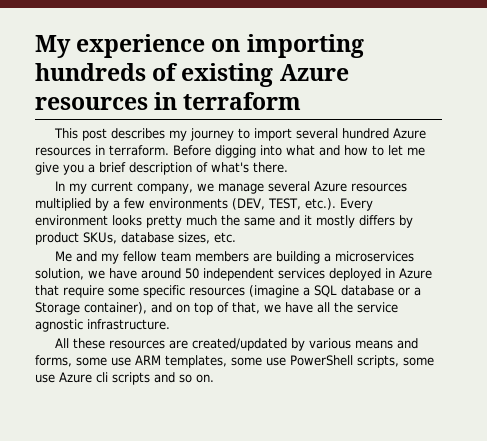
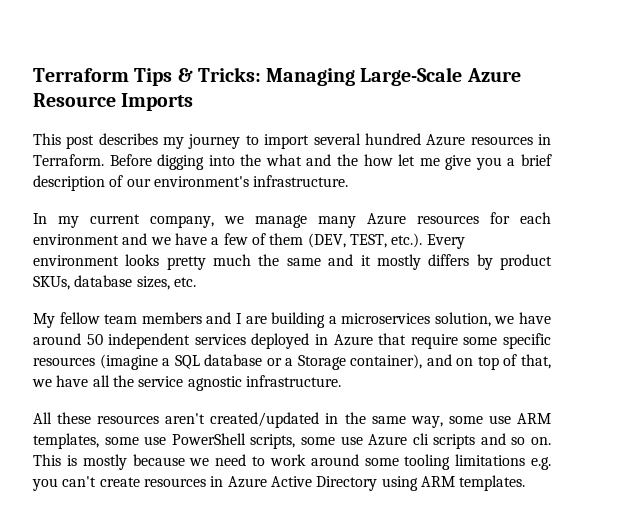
[35,34,364,58] [35,63,349,87] [35,92,302,110] My experience on importing hundreds of existing Azure resources in terraform -> [33,67,521,86] [33,93,194,111] Terraform Tips & Tricks: Managing Large-Scale Azure Resource Imports
[109,145,169,156] terraform. -> [33,154,104,166] Terraform.
(282, 150) none -> [240,154,262,166] the
[344,145,384,156] how to -> [337,154,393,166] the how
[211,162,288,173] what's there. -> [126,175,349,187] our environment's infrastructure.
[268,181,408,192] [35,198,228,211] several Azure resources multiplied by a few environments -> [318,212,551,228] [33,233,304,245] many Azure resources for each environment and we have a few of them
[55,251,120,264] Me and my -> [33,313,55,328] My
(250, 256) none -> [206,312,242,324] and I
[169,338,419,351] [35,355,72,367] are created/updated by various means and forms, -> [165,412,443,428] aren't created/updated in the same way,
(214, 378) none -> [33,454,551,470] [32,475,526,491] This is mostly because we need to work around some tooling limitations e.g. you can't create resources in Azure Active Directory using ARM templates.

